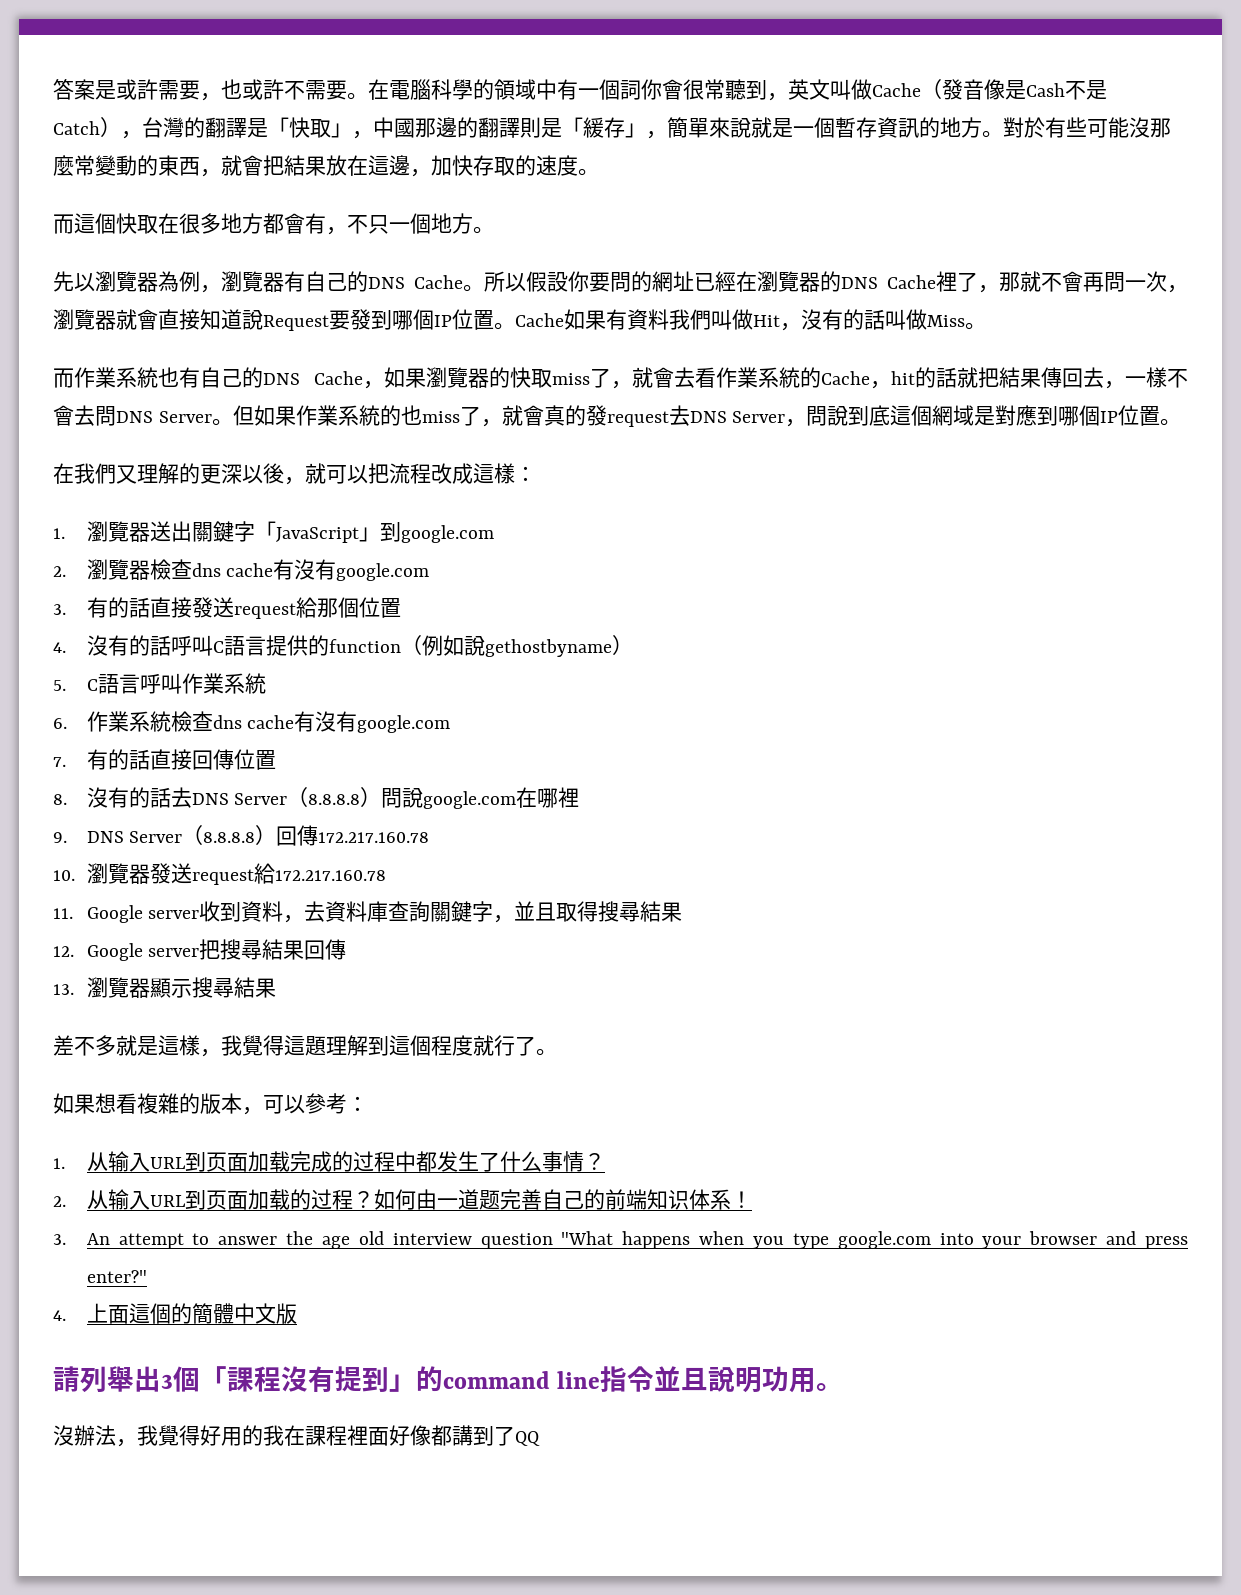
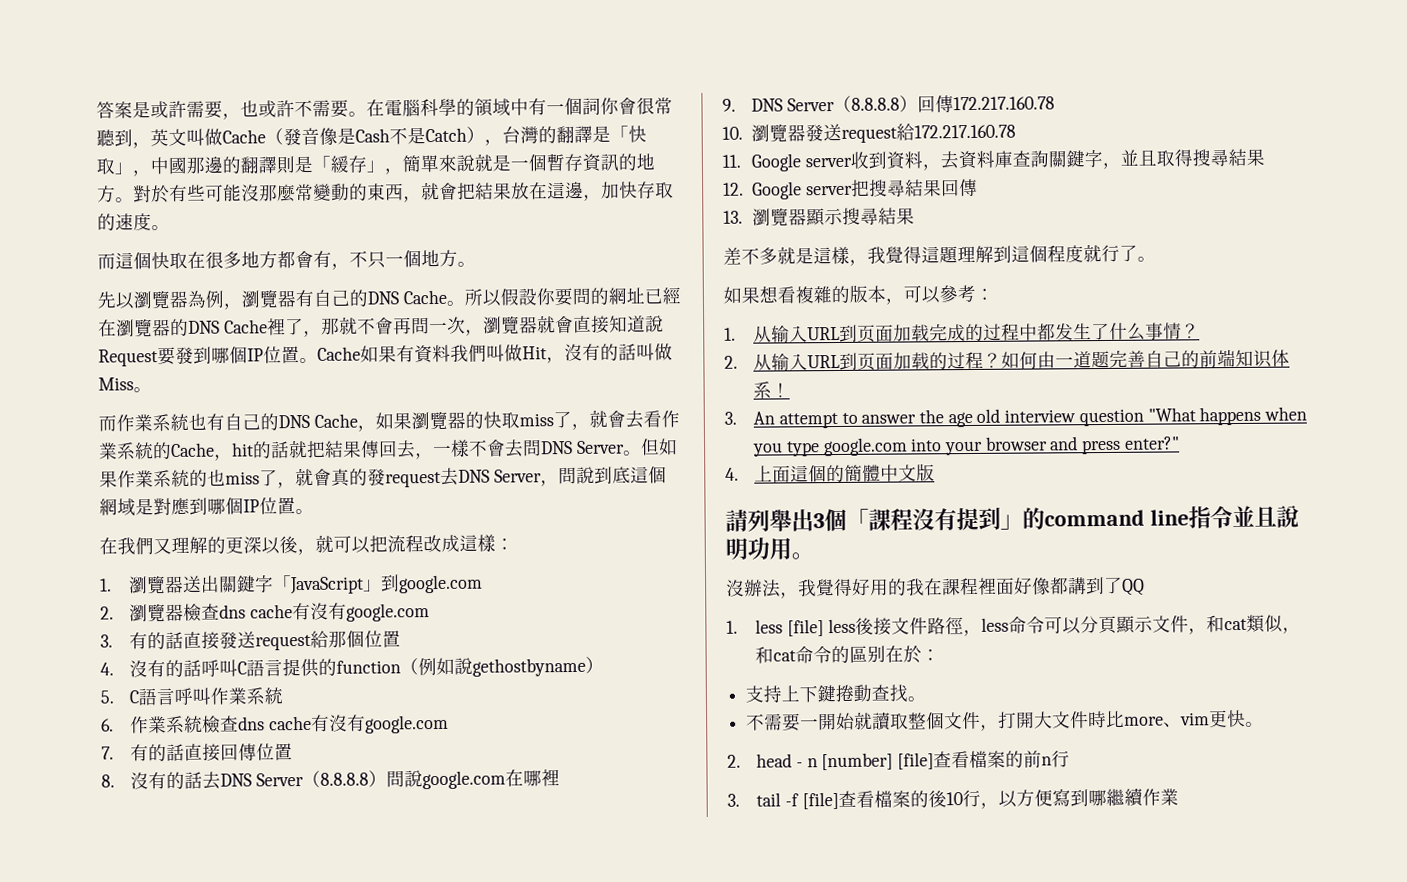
(540, 1438) none -> [726,614,1301,637] [755,645,941,664] [745,684,927,703] [746,709,1265,732] [727,750,1071,771] [727,787,1179,810] // 1. less [file] less後接文件路徑，less命令可以分頁顯示文件，和cat類似，和cat命令的區别在於： // 支持上下鍵捲動查找。 // 不需要一開始就讀取整個文件，打開大文件時比more、vim更快。 // 2. head - n [number] [file]查看檔案的前n行 // 3. tail -f [file]查看檔案的後10行，以方便寫到哪繼續作業

